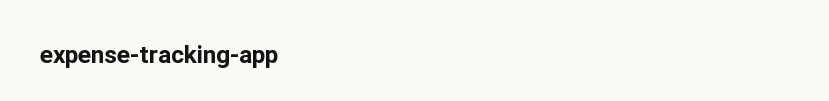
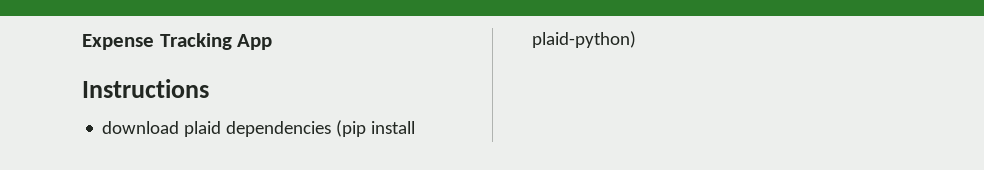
[40,45,278,68] expense-tracking-app -> [82,33,273,50] [82,79,209,98] [102,120,416,137] [532,31,637,48] Expense Tracking App // Instructions // download plaid dependencies (pip install plaid-python)

